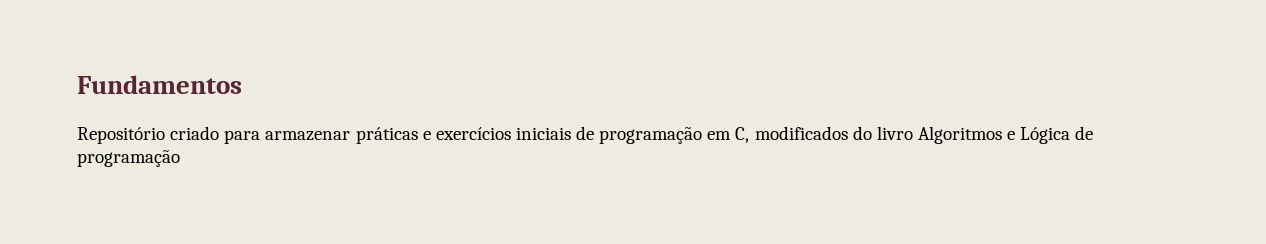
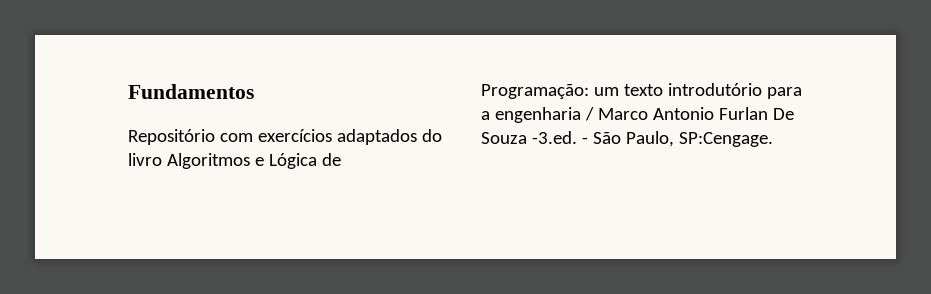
[170,126,848,144] criado para armazenar práticas e exercícios iniciais de programação em C, modificados -> [219,129,417,145] com exercícios adaptados
[77,150,180,167] programação -> [481,83,802,99] [481,107,794,123] [481,131,773,147] Programação: um texto introdutório para a engenharia / Marco Antonio Furlan De Souza -3.ed. - São Paulo, SP:Cengage.

